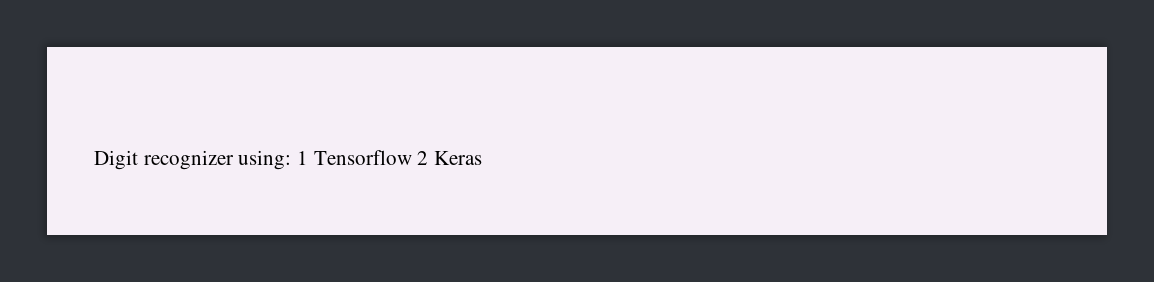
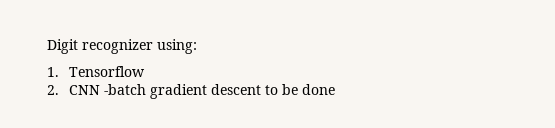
[297,151,309,165] 1 -> [47,67,59,77] // 1.
[417,151,483,165] 2 Keras -> [47,84,335,99] // 2. CNN -batch gradient descent to be done

